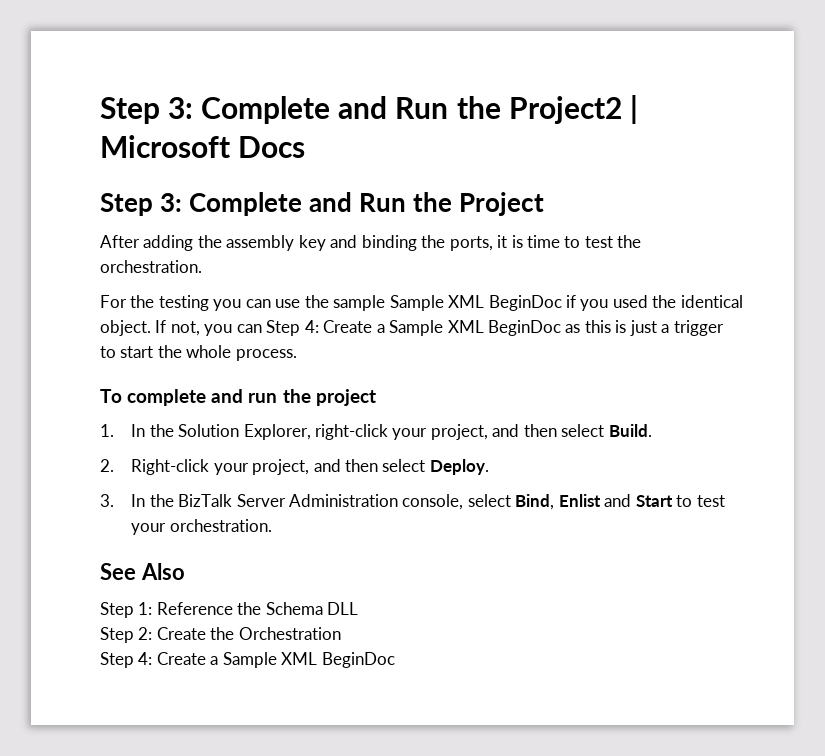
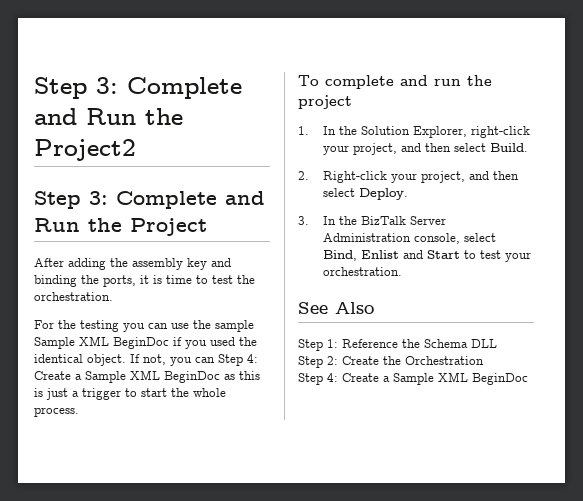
[629,95,638,124] [100,135,306,158] | Microsoft Docs -> (136, 150) none

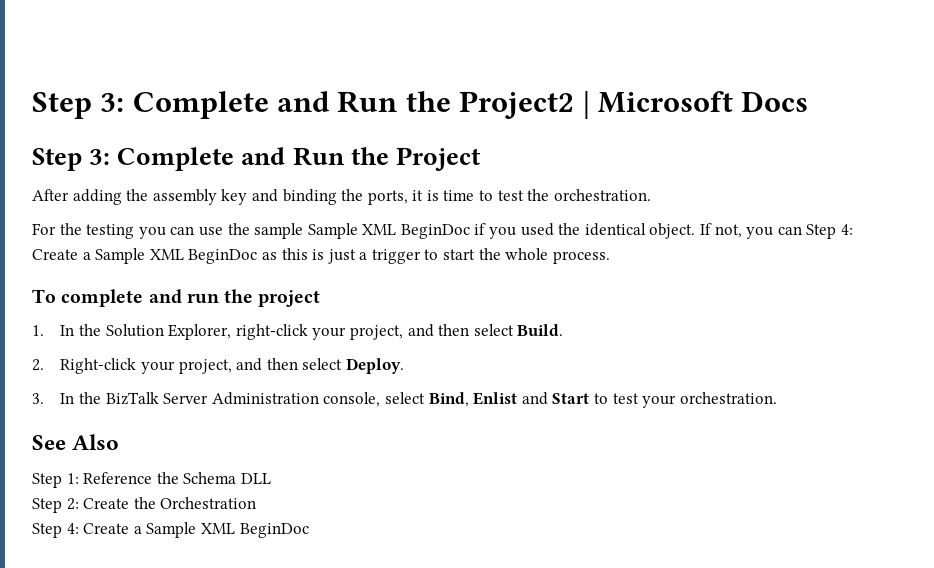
(136, 150) none -> [582,91,809,119] | Microsoft Docs

